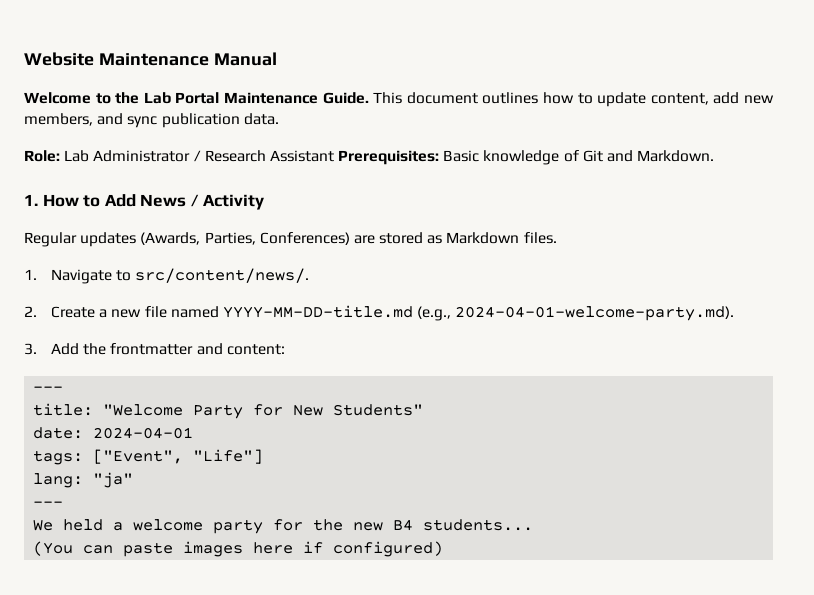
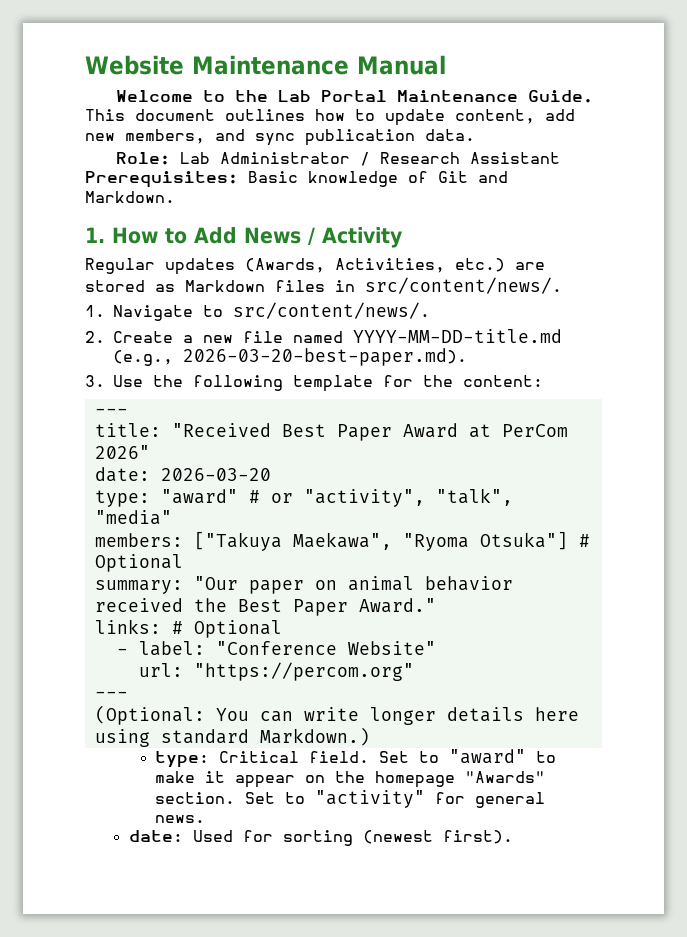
[204,232,350,245] Parties, Conferences) -> [335,258,505,273] Activities, etc.)
[523,232,557,244] files. -> [275,277,562,294] files in src/content/news/.
[455,306,735,321] 2024-04-01-welcome-party.md). -> [183,348,467,366] 2026-03-20-best-paper.md).
[51,343,285,355] [33,386,64,392] [33,403,424,419] [33,427,194,439] [33,449,264,465] [33,472,134,488] [33,501,64,507] [33,519,534,534] [33,541,444,557] Add the frontmatter and content: // --- // title: "Welcome Party for New Students" // date: 2024-04-01 // tags: ["Event", "Life"] // lang: "ja" // --- // We held a welcome party for the new B4 students... // (You can paste images here if configured) -> [113,375,543,392] [94,408,128,415] [94,423,568,441] [94,445,150,459] [94,467,271,482] [94,488,513,507] [94,510,172,525] [94,531,590,551] [94,554,183,572] [94,576,513,594] [94,598,436,616] [94,619,282,638] [116,641,436,656] [138,662,414,681] [94,691,128,698] [94,705,579,725] [94,727,370,747] [155,749,557,768] [155,771,546,788] [155,790,546,808] [155,815,206,823] [128,830,513,846] Use the following template for the content: // --- // title: "Received Best Paper Award at PerCom 2026" // date: 2026-03-20 // type: "award" # or "activity", "talk", "media" // members: ["Takuya Maekawa", "Ryoma Otsuka"] # Optional // summary: "Our paper on animal behavior received the Best Paper Award." // links: # Optional // - label: "Conference Website" // url: "https://percom.org" // --- // (Optional: You can write longer details here using standard Markdown.) // type: Critical field. Set to "award" to make it appear on the homepage "Awards" section. Set to "activity" for general news. // date: Used for sorting (newest first).

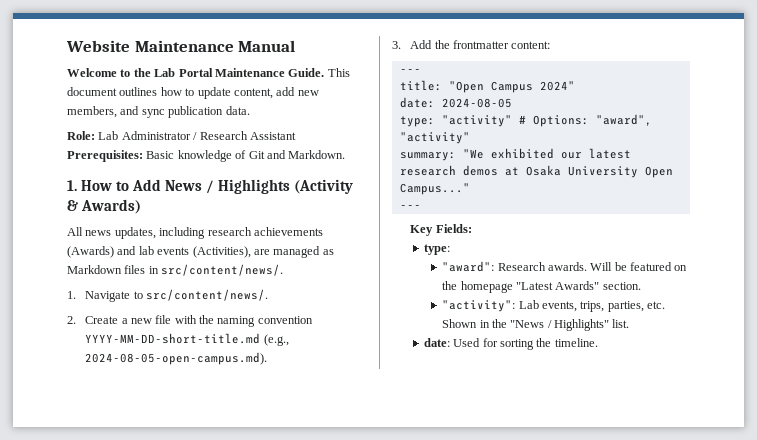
[322,227,402,248] [85,258,545,275] [85,280,145,292] Activity // Regular updates (Awards, Activities, etc.) are stored -> [218,179,354,194] [67,199,142,214] [67,227,323,239] [67,246,321,258] Highlights (Activity & Awards) // All news updates, including research achievements (Awards) and lab events (Activities), are managed
[293,329,562,343] [113,348,467,366] [85,375,543,392] [94,408,128,415] [94,423,568,441] [94,445,150,459] [94,467,271,482] [94,488,513,507] [94,510,172,525] [94,531,590,551] [94,554,183,572] [94,576,513,594] [94,598,436,616] [94,619,282,638] [116,641,436,656] [138,662,414,681] [94,691,128,698] [94,705,579,725] [94,727,370,747] [155,749,557,768] [155,771,296,788] named YYYY-MM-DD-title.md (e.g., 2026-03-20-best-paper.md). // 3. Use the following template for the content: // --- // title: "Received Best Paper Award at PerCom 2026" // date: 2026-03-20 // type: "award" # or "activity", "talk", "media" // members: ["Takuya Maekawa", "Ryoma Otsuka"] # Optional // summary: "Our paper on animal behavior received the Best Paper Award." // links: # Optional // - label: "Conference Website" // url: "https://percom.org" // --- // (Optional: You can write longer details here using standard Markdown.) // type: Critical field. Set to "award" to make it appear -> [174,315,313,327] [85,333,289,346] [85,352,268,365] [392,40,551,49] [399,69,421,73] [399,80,575,93] [399,97,512,108] [399,114,652,127] [399,132,470,144] [399,148,631,161] [399,165,673,178] [399,183,470,195] [399,205,421,209] [410,224,472,236] [423,244,450,255] [442,261,673,272] with the naming convention YYYY-MM-DD-short-title.md (e.g., 2024-08-05-open-campus.md). // 3. Add the frontmatter content: // --- // title: "Open Campus 2024" // date: 2024-08-05 // type: "activity" # Options: "award", "activity" // summary: "We exhibited our latest research demos at Osaka University Open Campus..." // --- // Key Fields: // type: // "award": Research awards. Will be featured
[465,771,546,783] "Awards" -> [515,281,600,290] "Latest Awards"
[245,790,546,808] [155,815,206,823] Set to "activity" for general news. -> [442,300,666,312] [442,319,630,331] // "activity": Lab events, trips, parties, etc. Shown in the "News / Highlights" list.
[362,830,513,844] (newest first). -> [536,338,598,347] the timeline.

